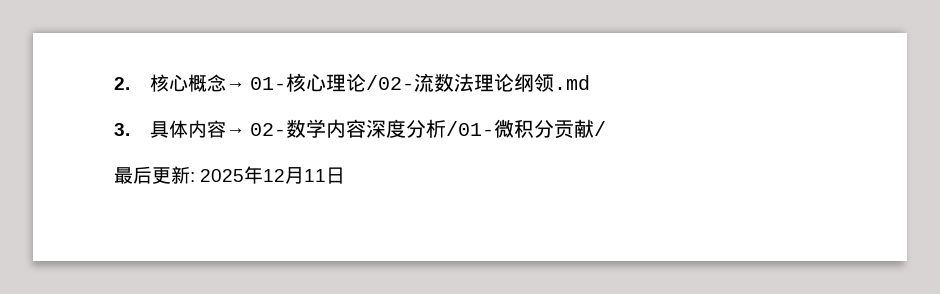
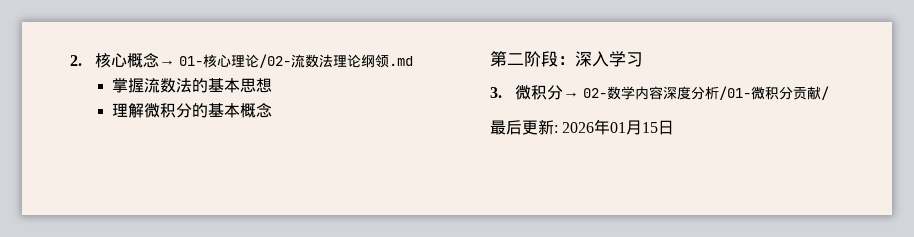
(590, 82) none -> [112,78,273,93] [112,102,273,118] [490,51,643,67] // 掌握流数法的基本思想 // 理解微积分的基本概念 // 第二阶段：深入学习
[149,120,226,138] 具体内容 -> [514,85,563,100] 微积分
[200,166,327,184] 2025年12月11 -> [562,119,659,135] 2026年01月15

